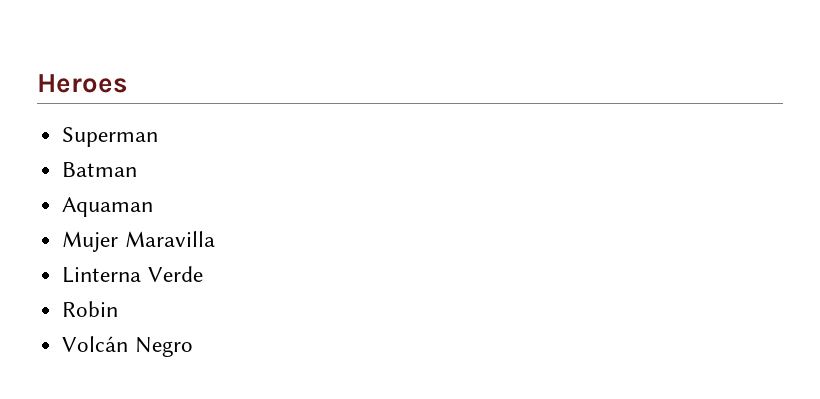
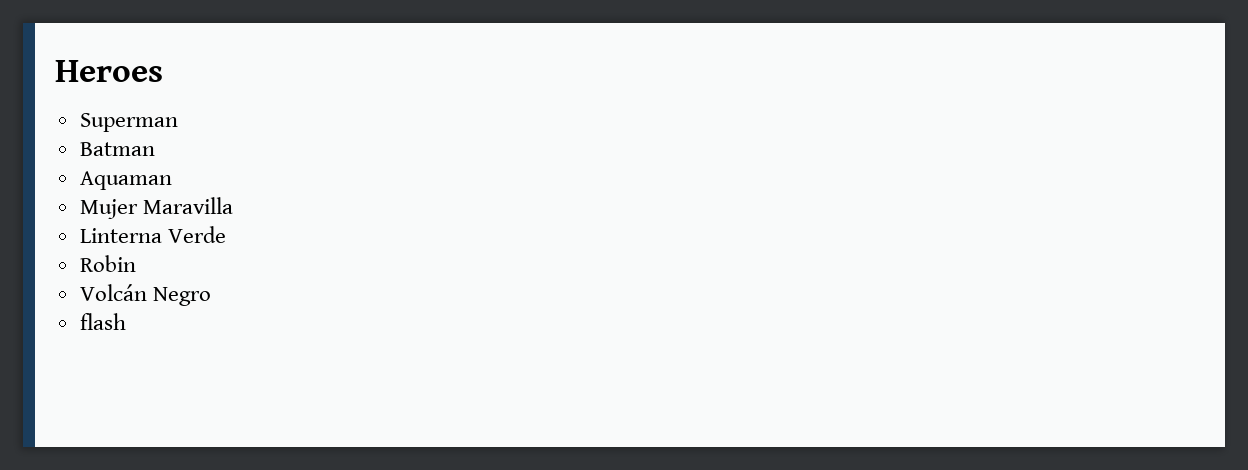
(193, 347) none -> [79,313,126,330] // flash

